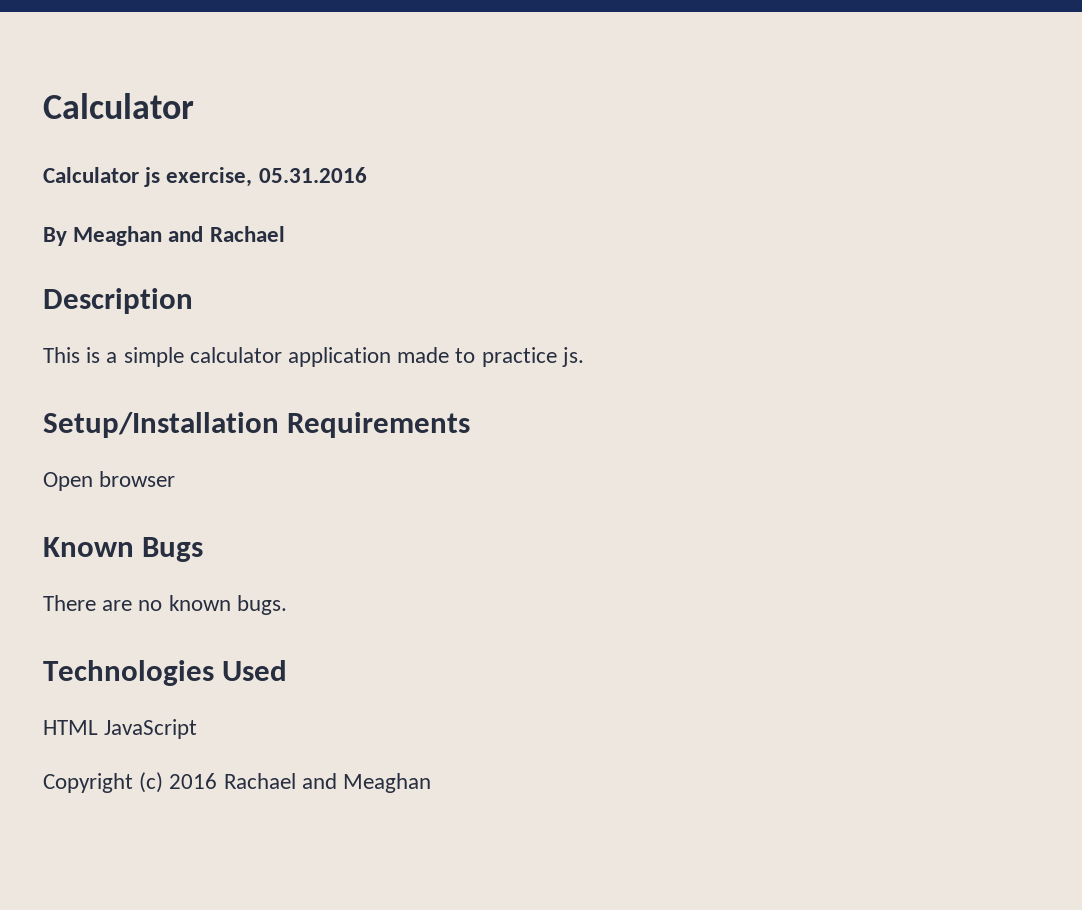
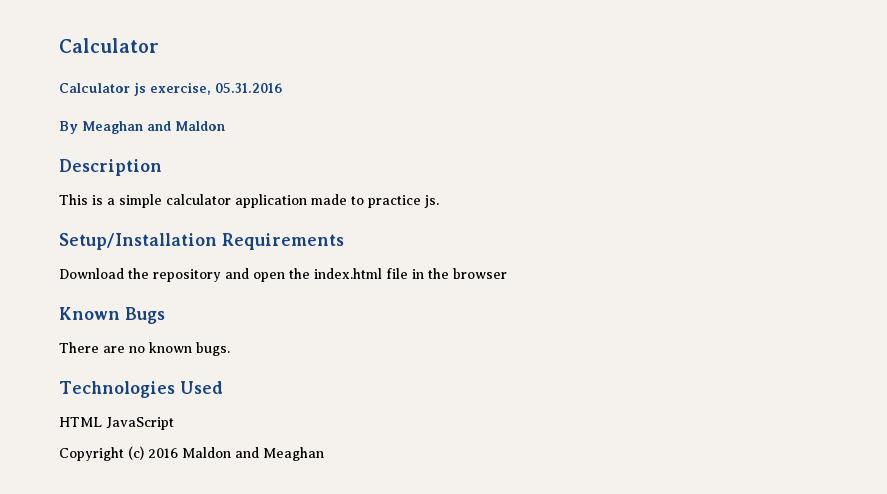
[209,226,285,242] Rachael -> [175,121,225,131] Maldon
[43,472,93,491] Open -> [59,268,449,282] Download the repository and open the index.html file in the
[223,773,296,789] Rachael -> [182,447,231,458] Maldon

